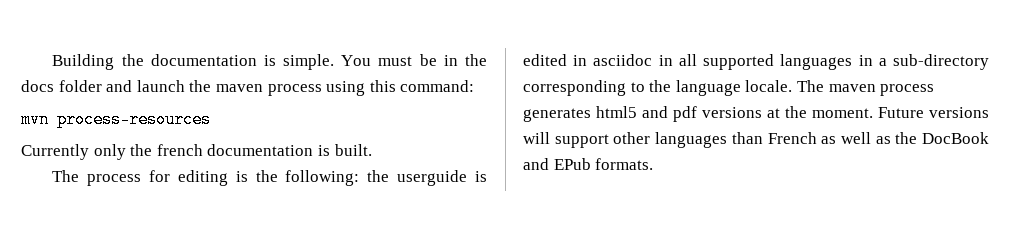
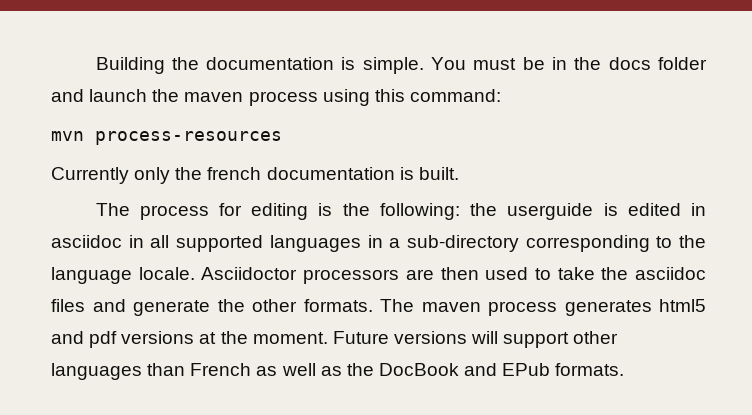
(793, 86) none -> [201,267,706,284] [51,299,373,316] Asciidoctor processors are then used to take the asciidoc files and generate the other formats.

